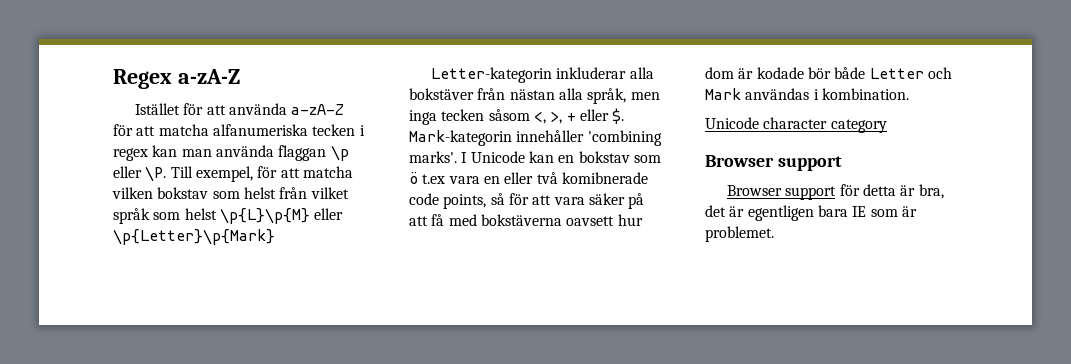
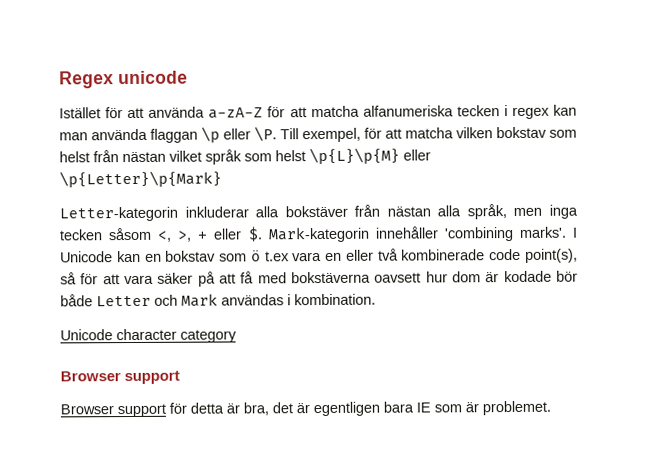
[177,69,240,84] a-zA-Z -> [118,70,188,85] unicode
(308, 193) none -> [122,151,166,163] nästan
[561,172,648,184] [409,193,487,209] komibnerade code points, -> [401,248,578,263] kombinerade code point(s),

